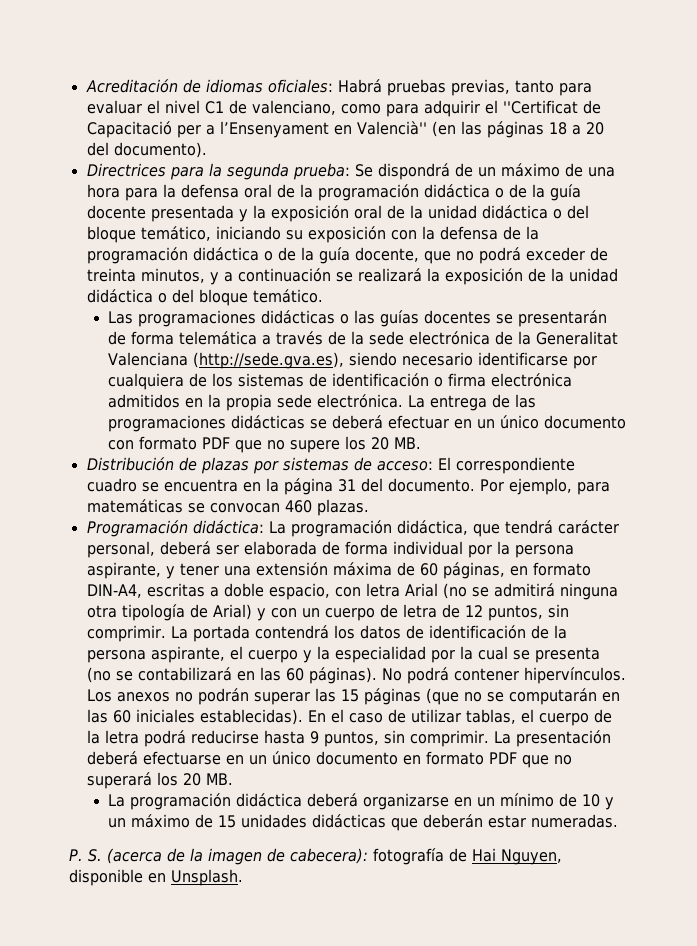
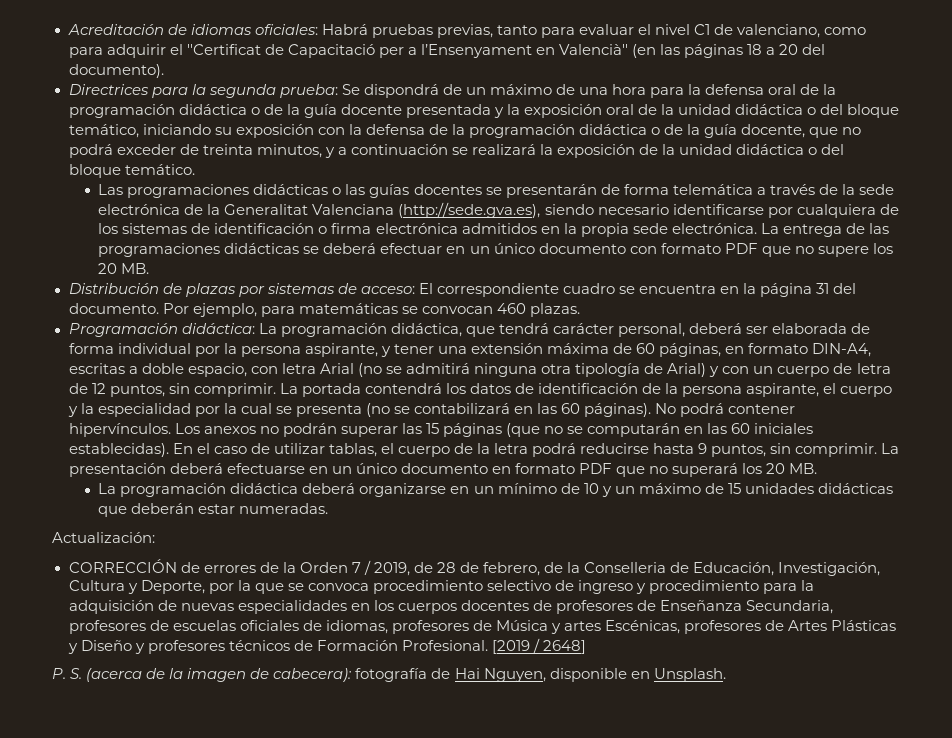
(619, 821) none -> [52,532,155,543] [68,559,881,576] [68,580,815,594] [68,600,834,614] [68,620,897,634] [67,638,586,654] // Actualización: // CORRECCIÓN de errores de la Orden 7 / 2019, de 28 de febrero, de la Conselleria de Educación, Investigación, Cultura y Deporte, por la que se convoca procedimiento selectivo de ingreso y procedimiento para la adquisición de nuevas especialidades en los cuerpos docentes de profesores de Enseñanza Secundaria, profesores de escuelas oficiales de idiomas, profesores de Música y artes Escénicas, profesores de Artes Plásticas y Diseño y profesores técnicos de Formación Profesional. [2019 / 2648]

